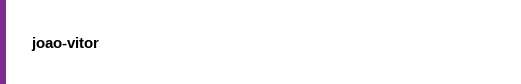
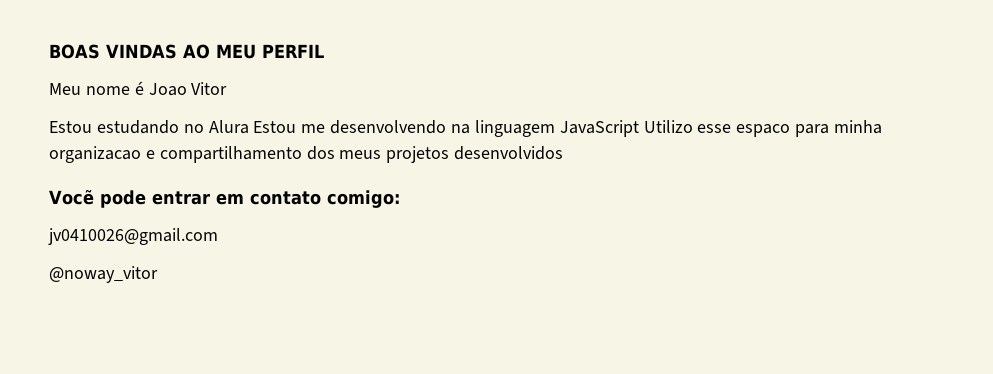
[31,37,99,51] joao-vitor -> [49,44,324,59] [49,81,228,96] [49,120,883,137] [49,146,564,163] [49,190,400,208] [48,228,218,245] [49,266,158,283] BOAS VINDAS AO MEU PERFIL // Meu nome é Joao Vitor // Estou estudando no Alura Estou me desenvolvendo na linguagem JavaScript Utilizo esse espaco para minha organizacao e compartilhamento dos meus projetos desenvolvidos // Vocẽ pode entrar em contato comigo: // jv0410026@gmail.com // @noway_vitor

